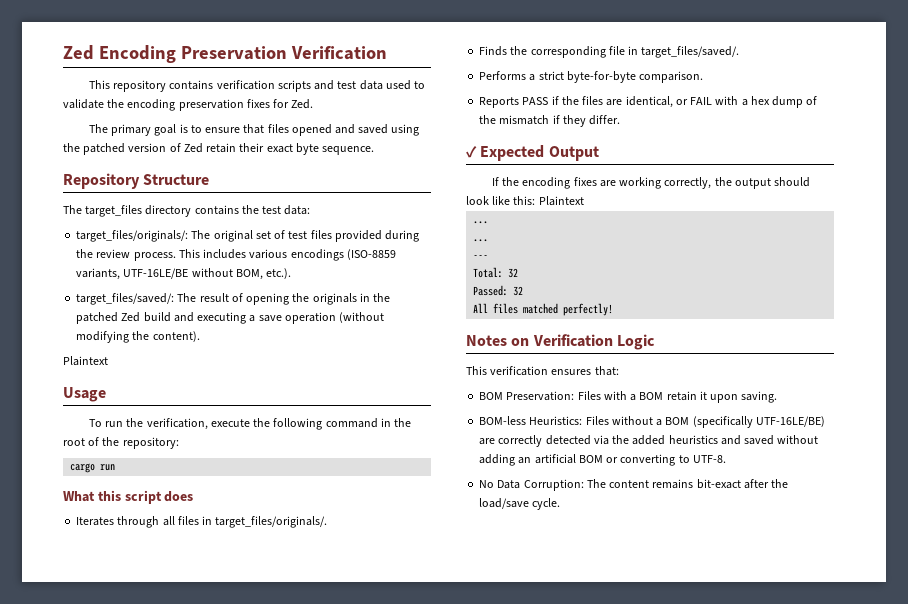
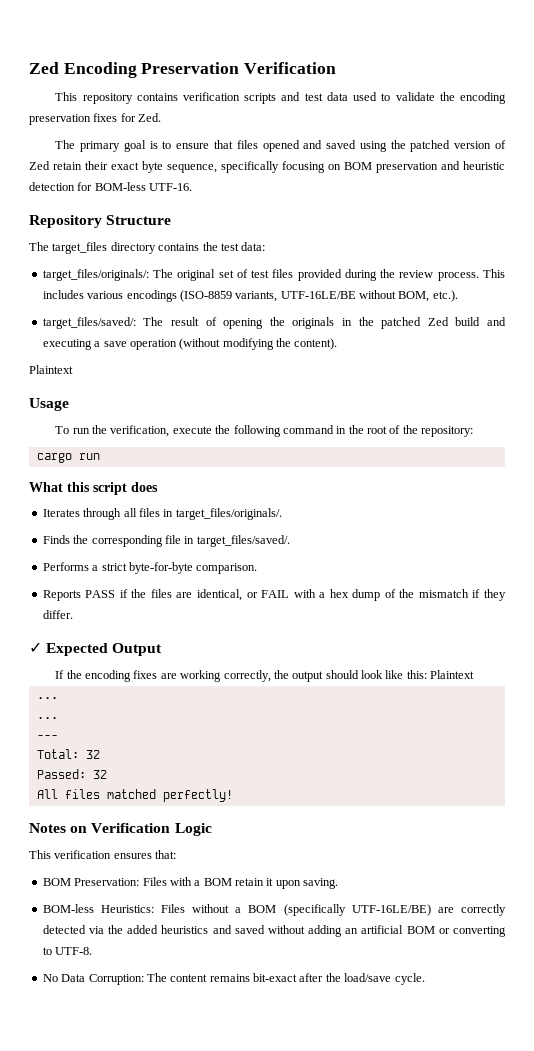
[322,146,375,155] sequence. -> [167,161,505,173] [29,182,193,191] sequence, specifically focusing on BOM preservation and heuristic detection for BOM-less UTF-16.

